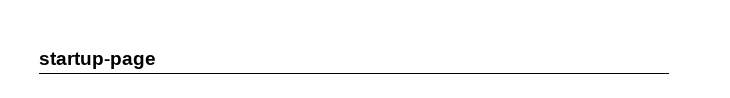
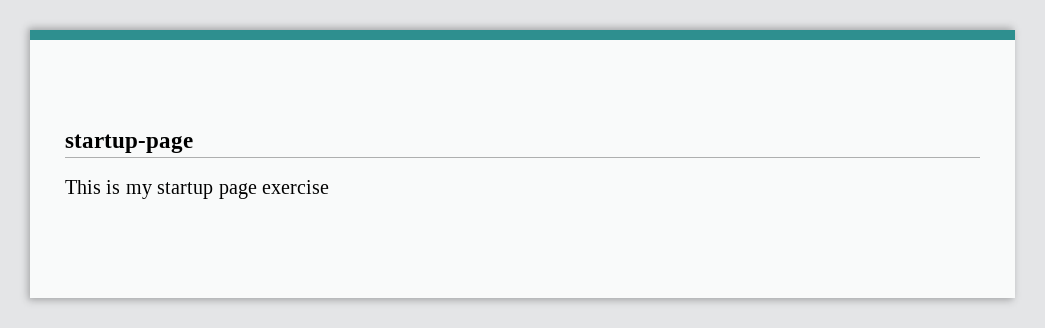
(156, 60) none -> [65,180,329,199] // This is my startup page exercise

